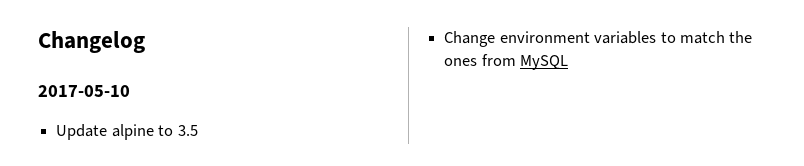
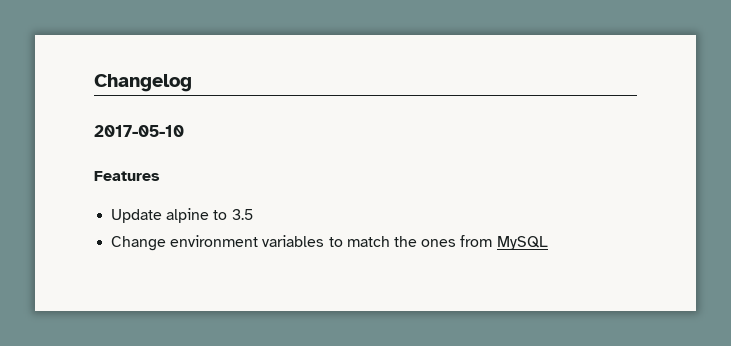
(130, 91) none -> [94,171,160,181] // Features

